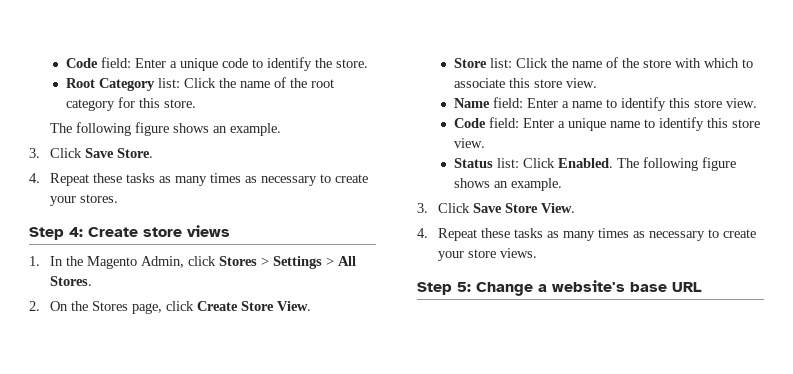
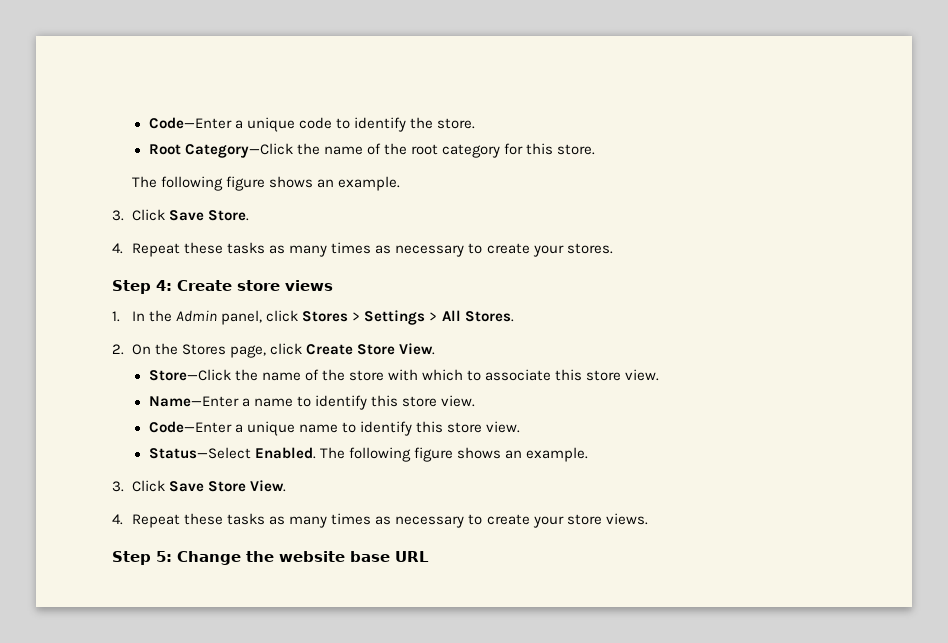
[65,57,166,68] Code field: Enter -> [148,117,232,129] Code—Enter
[98,78,216,91] Category list: Click -> [184,143,293,158] Category—Click
[86,256,184,269] Magento Admin, -> [176,310,263,325] Admin panel,
[453,58,548,68] Store list: Click -> [148,369,231,381] Store—Click
[453,97,558,108] Name field: Enter -> [148,396,239,407] Name—Enter
[453,117,554,128] Code field: Enter -> [148,421,232,433] Code—Enter
[453,158,555,168] Status list: Click -> [148,447,251,459] Status—Select
[538,280,625,292] a website's -> [246,551,345,562] the website

